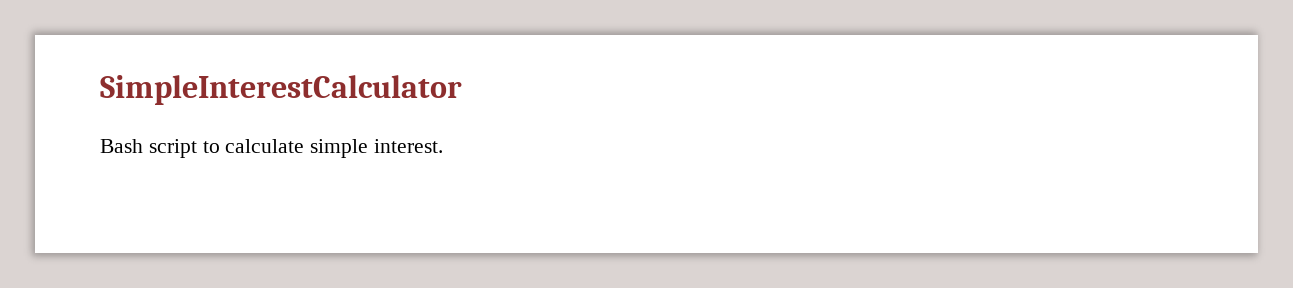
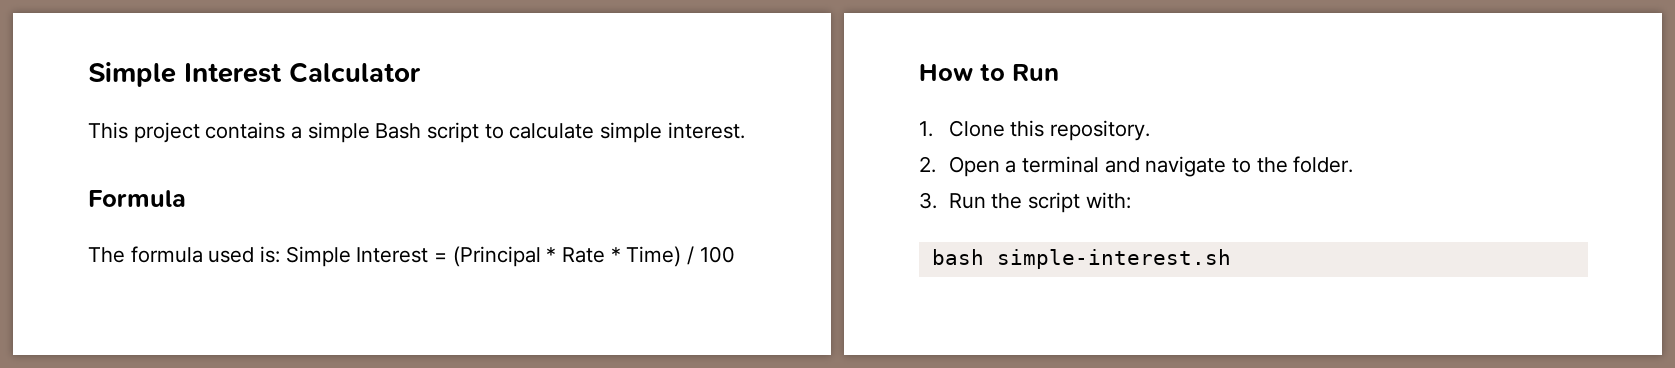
[100,75,462,105] SimpleInterestCalculator // -> [88,62,421,87] [88,122,370,143] Simple Interest Calculator // This project contains a simple
(444, 146) none -> [88,190,186,207] [88,246,735,267] [919,64,1059,81] [919,120,1150,141] [919,156,1354,177] [919,192,1131,213] [931,249,1231,269] // Formula // The formula used is: Simple Interest = (Principal * Rate * Time) / 100 // How to Run // 1. Clone this repository. // 2. Open a terminal and navigate to the folder. // 3. Run the script with: // bash simple-interest.sh

